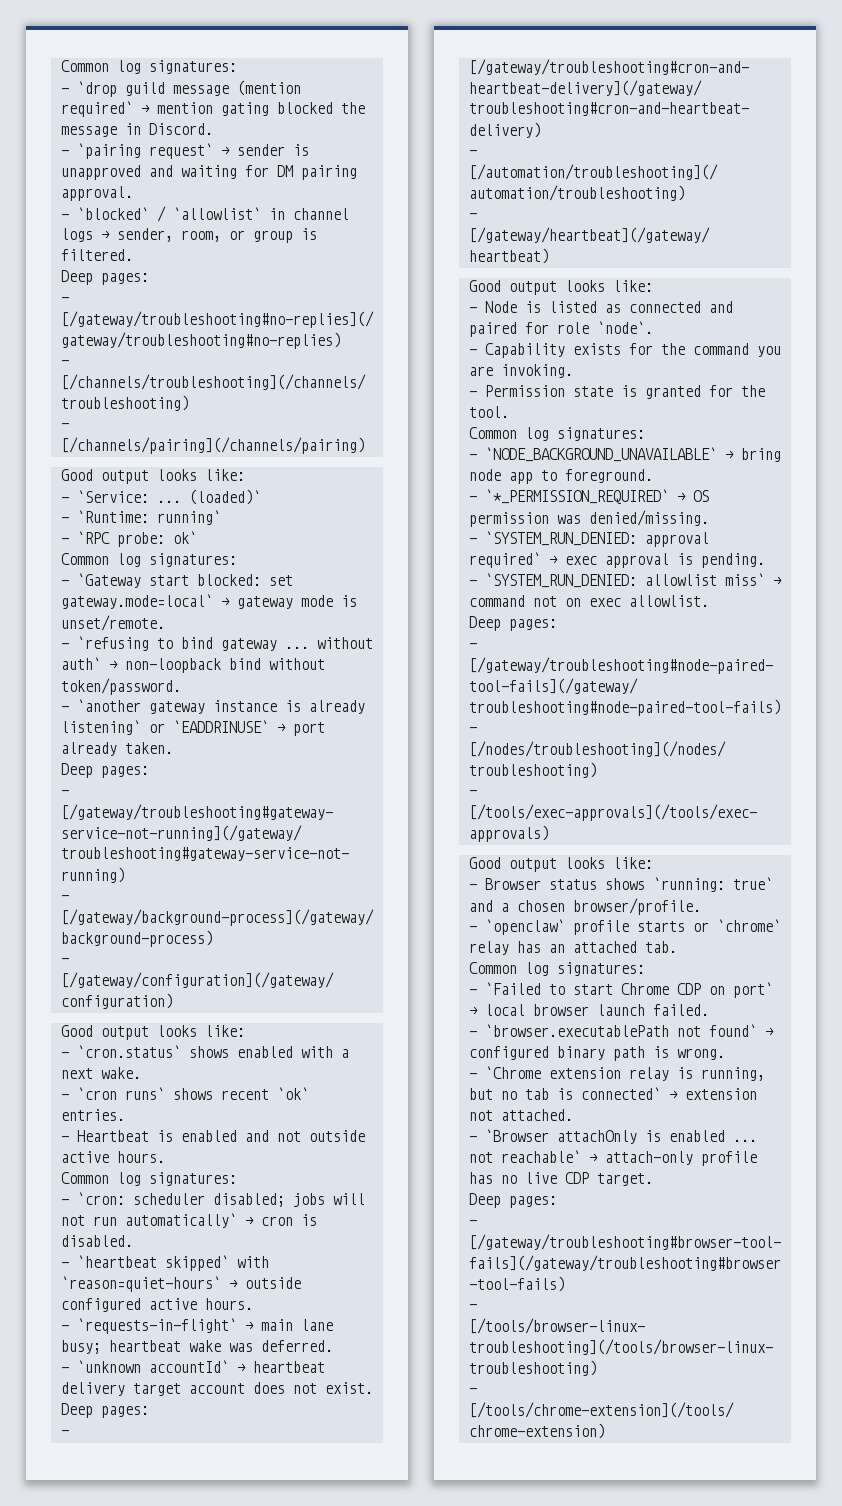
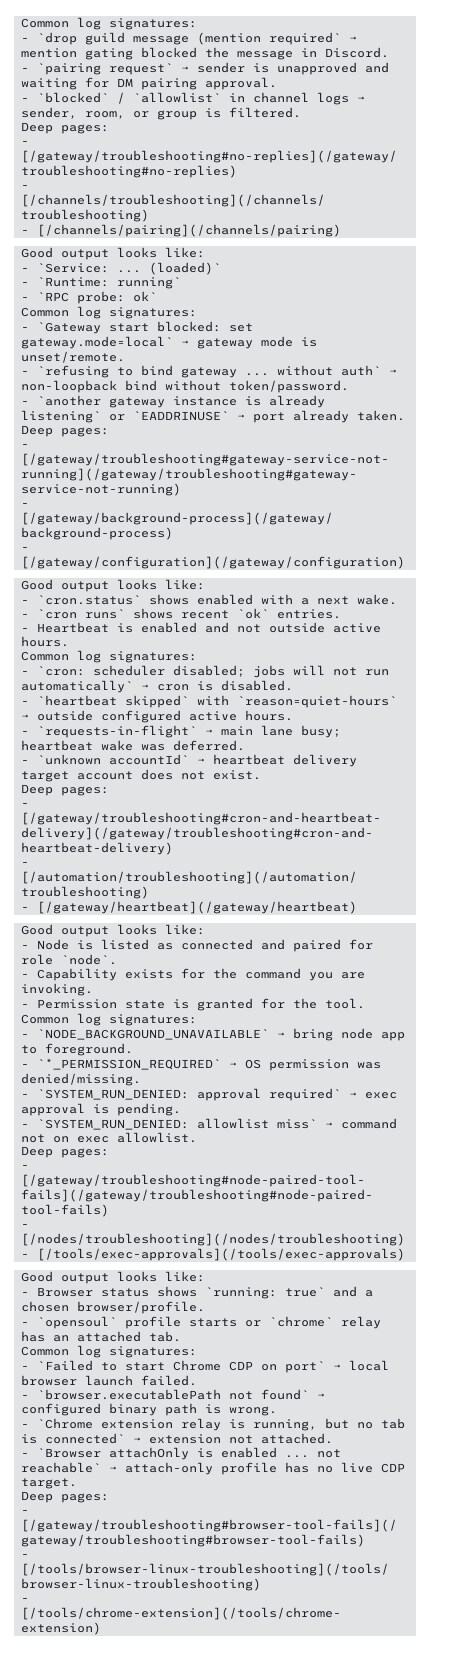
[484,919,565,935] `openclaw` -> [36,1316,117,1329] `opensoul`

